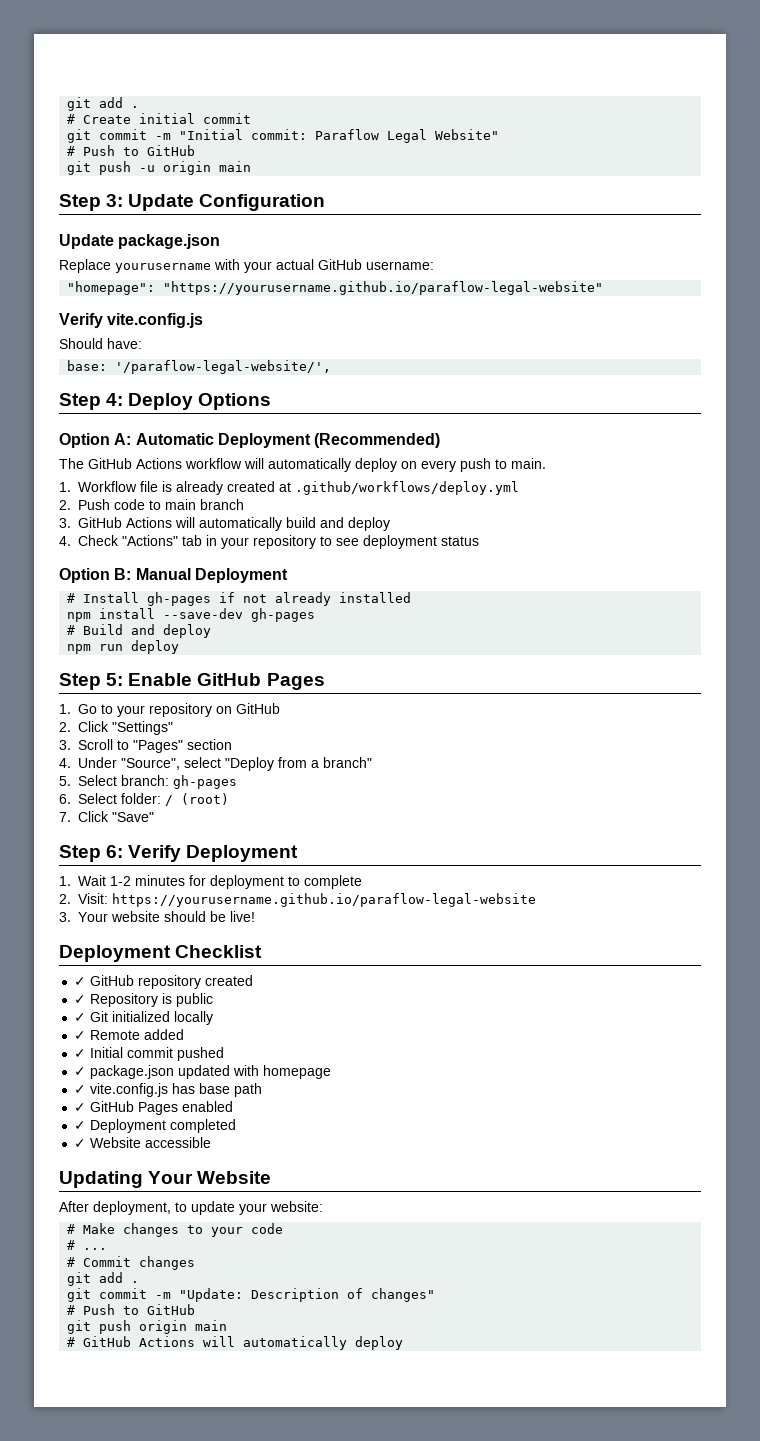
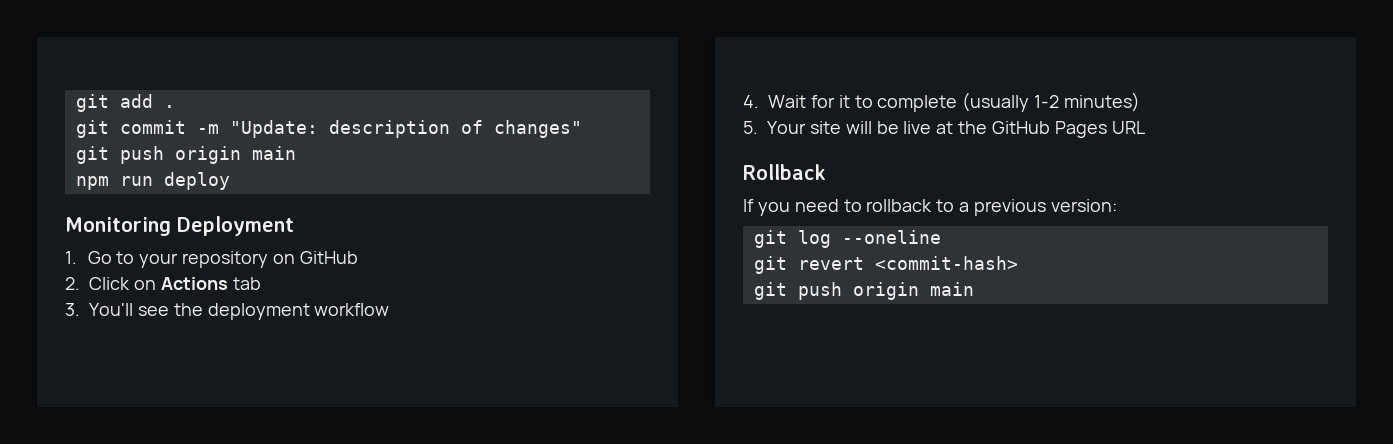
[67,97,140,111] [67,113,252,124] [67,129,500,143] [67,145,196,156] [67,161,252,175] [59,194,326,211] [59,234,221,249] [59,259,434,273] [67,281,604,295] [59,313,204,328] [59,338,142,349] [67,360,332,374] [59,393,272,410] [59,433,441,448] [59,458,546,472] [59,481,519,495] [59,499,244,510] [59,517,390,531] [59,535,479,549] [59,568,288,583] [67,592,412,606] [67,608,316,622] [67,624,212,638] [67,640,180,654] [59,673,325,690] git add . // # Create initial commit // git commit -m "Initial commit: Paraflow Legal Website" // # Push to GitHub // git push -u origin main // Step 3: Update Configuration // Update package.json // Replace yourusername with your actual GitHub username: // "homepage": "https://yourusername.github.io/paraflow-legal-website" // Verify vite.config.js // Should have: // base: '/paraflow-legal-website/', // Step 4: Deploy Options // Option A: Automatic Deployment (Recommended) // The GitHub Actions workflow will automatically deploy on every push to main. // 1. Workflow file is already created at .github/workflows/deploy.yml // 2. Push code to main branch // 3. GitHub Actions will automatically build and deploy // 4. Check "Actions" tab in your repository to see deployment status // Option B: Manual Deployment // # Install gh-pages if not already installed // npm install --save-dev gh-pages // # Build and deploy // npm run deploy // Step 5: Enable GitHub Pages -> [75,94,175,112] [75,120,582,138] [75,146,296,164] [75,172,230,190] [65,216,294,236] git add . // git commit -m "Update: description of changes" // git push origin main // npm run deploy // Monitoring Deployment
[112,721,173,735] [59,739,232,753] [59,757,372,771] [59,775,237,789] [59,793,229,806] [59,811,154,822] [59,845,299,862] [59,875,362,889] [59,893,536,907] [59,911,255,922] [59,945,263,962] [74,975,254,989] [74,993,214,1007] [74,1011,214,1025] [74,1029,185,1040] [74,1047,225,1061] [74,1065,332,1079] [74,1083,263,1097] [74,1101,234,1115] [74,1119,237,1133] [74,1137,212,1148] [59,1171,272,1188] [59,1201,323,1215] [67,1223,284,1237] [67,1240,108,1250] [67,1256,196,1270] [67,1272,140,1286] [67,1288,436,1302] [67,1304,196,1315] [67,1320,228,1334] [67,1336,404,1350] "Settings" // 3. Scroll to "Pages" section // 4. Under "Source", select "Deploy from a branch" // 5. Select branch: gh-pages // 6. Select folder: / (root) // 7. Click "Save" // Step 6: Verify Deployment // 1. Wait 1-2 minutes for deployment to complete // 2. Visit: https://yourusername.github.io/paraflow-legal-website // 3. Your website should be live! // Deployment Checklist // ✓ GitHub repository created // ✓ Repository is public // ✓ Git initialized locally // ✓ Remote added // ✓ Initial commit pushed // ✓ package.json updated with homepage // ✓ vite.config.js has base path // ✓ GitHub Pages enabled // ✓ Deployment completed // ✓ Website accessible // Updating Your Website // After deployment, to update your website: // # Make changes to your code // # ... // # Commit changes // git add . // git commit -m "Update: Description of changes" // # Push to GitHub // git push origin main // # GitHub Actions will automatically deploy -> [133,277,261,290] [65,303,390,320] [743,92,1141,112] [743,121,1145,138] [743,164,826,180] [743,199,1117,216] [753,230,941,248] [753,256,1018,274] [753,282,974,300] on Actions tab // 3. You'll see the deployment workflow // 4. Wait for it to complete (usually 1-2 minutes) // 5. Your site will be live at the GitHub Pages URL // Rollback // If you need to rollback to a previous version: // git log --oneline // git revert <commit-hash> // git push origin main

